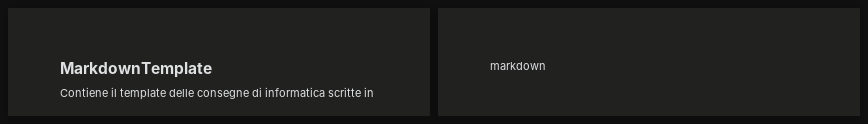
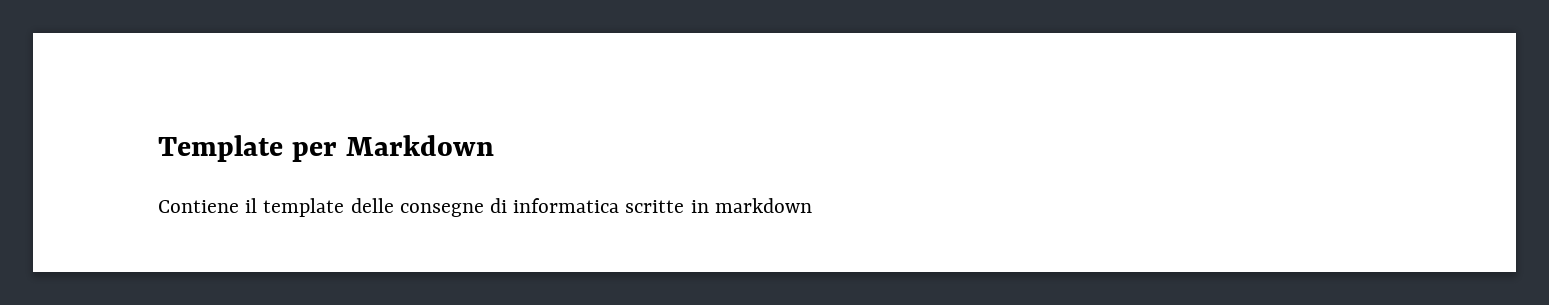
[60,62,212,78] MarkdownTemplate -> [158,135,494,162] Template per Markdown

